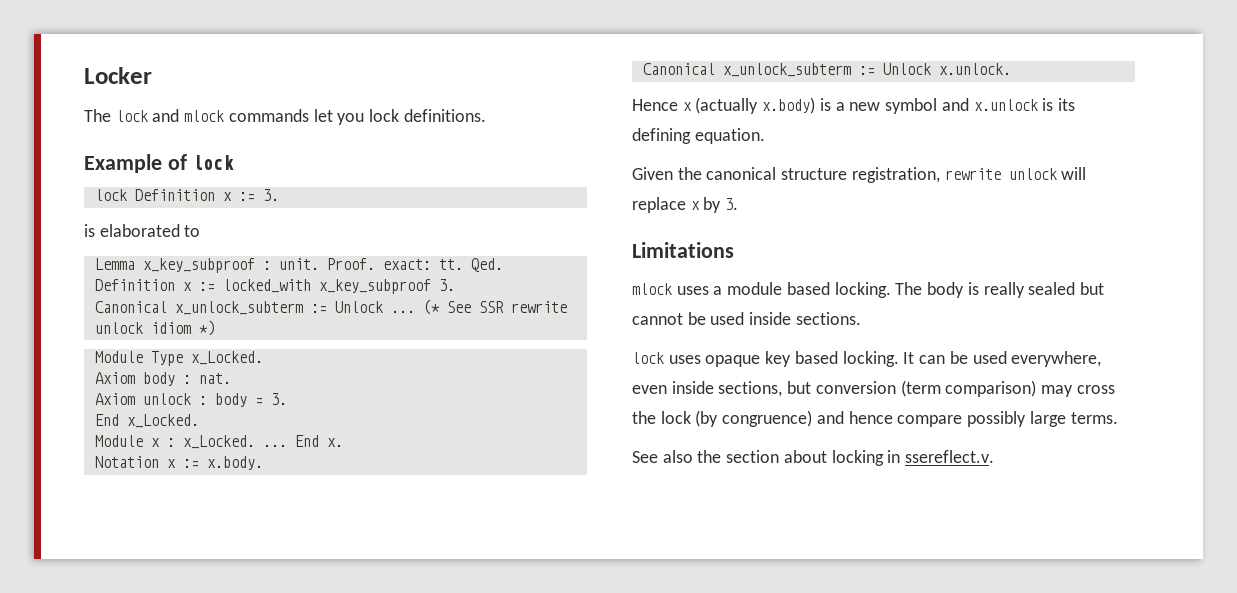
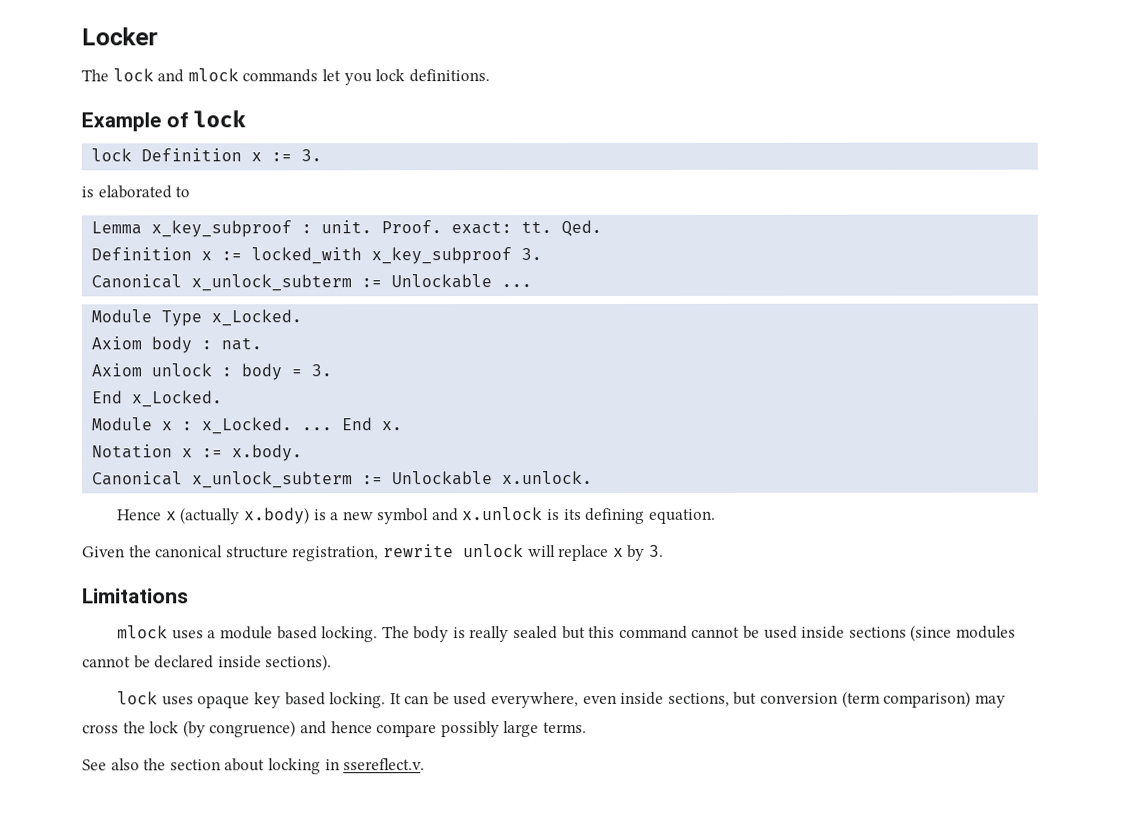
[334,299,567,315] [94,320,215,336] Unlock ... (* See SSR rewrite unlock idiom *) -> [391,274,533,289] Unlockable ...
[882,63,931,75] Unlock -> [392,471,494,486] Unlockable
(1104, 288) none -> [588,625,688,639] this command
[795,312,861,325] sections. -> [848,624,1016,642] [82,654,333,672] sections (since modules cannot be declared inside sections).

